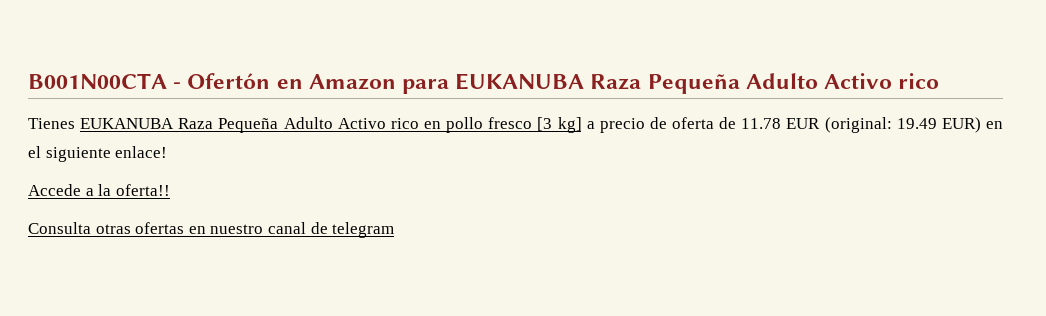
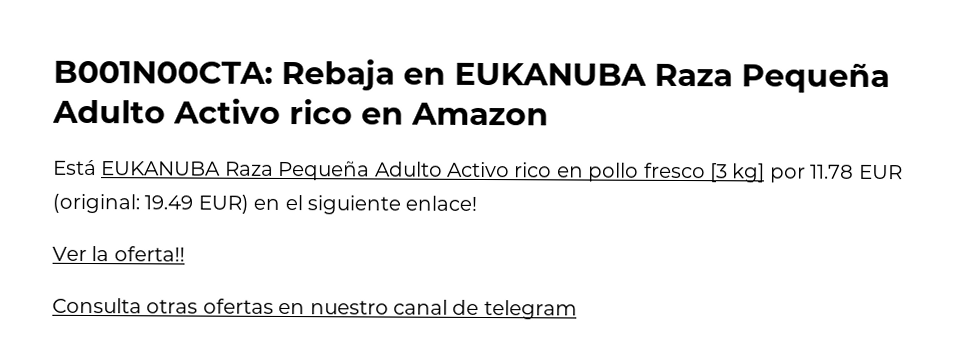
[28,73,940,94] [28,118,75,129] B001N00CTA - Ofertón en Amazon para EUKANUBA Raza Pequeña Adulto Activo rico // Tienes -> [53,58,890,94] [52,98,549,126] [53,159,97,176] B001N00CTA: Rebaja en EUKANUBA Raza Pequeña Adulto Activo rico en Amazon // Está
[586,117,737,133] a precio de oferta de -> [768,167,806,183] por
[28,184,94,196] Accede a -> [52,246,87,261] Ver

